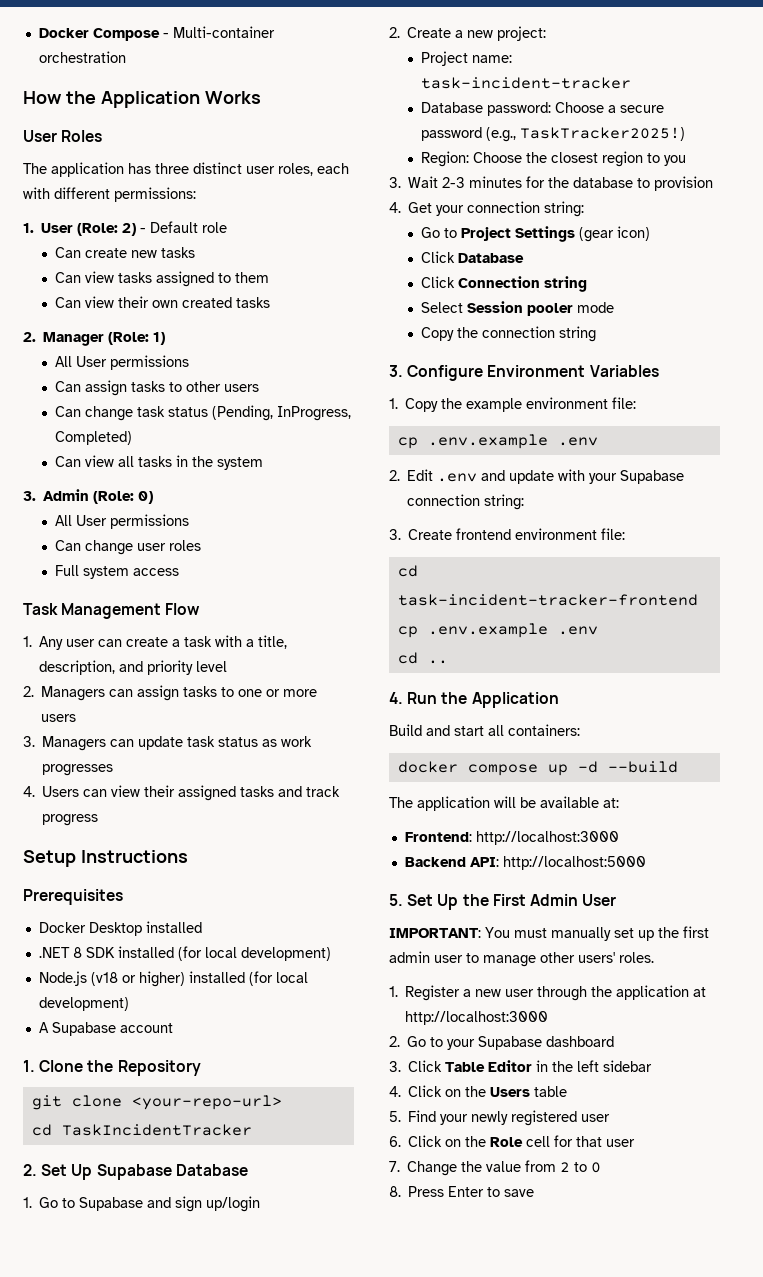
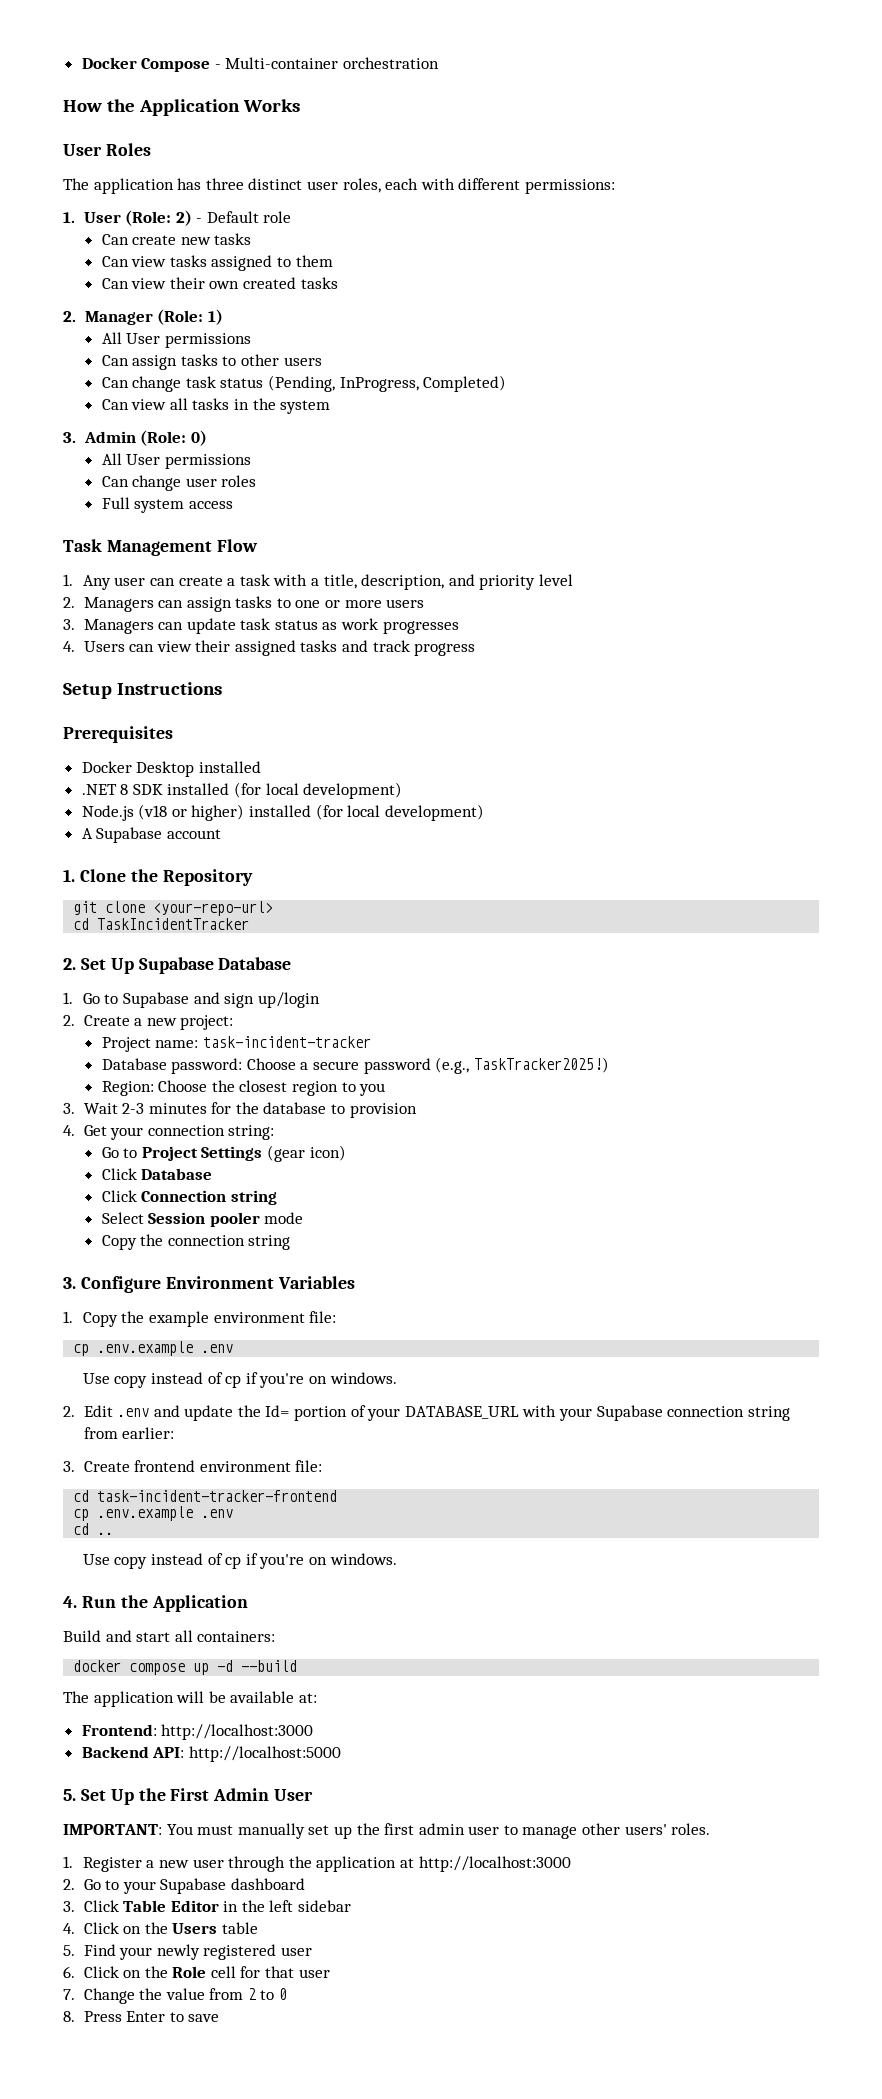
(598, 441) none -> [82,1372,397,1388] // Use copy instead of cp if you're on windows.
(555, 477) none -> [237,1405,519,1421] the Id= portion of your DATABASE_URL
[484,494,525,510] string: -> [747,1406,790,1421] [83,1427,175,1439] string from earlier:
(448, 662) none -> [82,1553,397,1569] // Use copy instead of cp if you're on windows.

